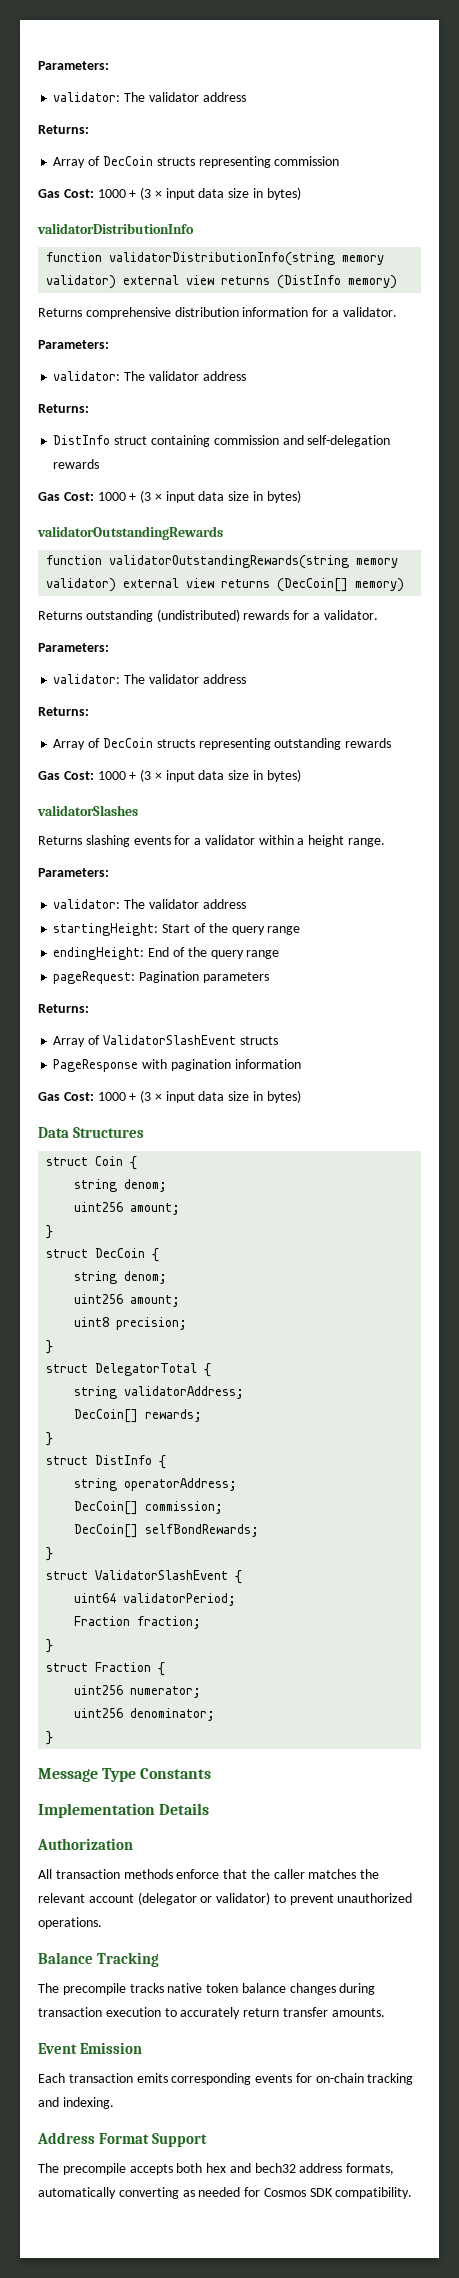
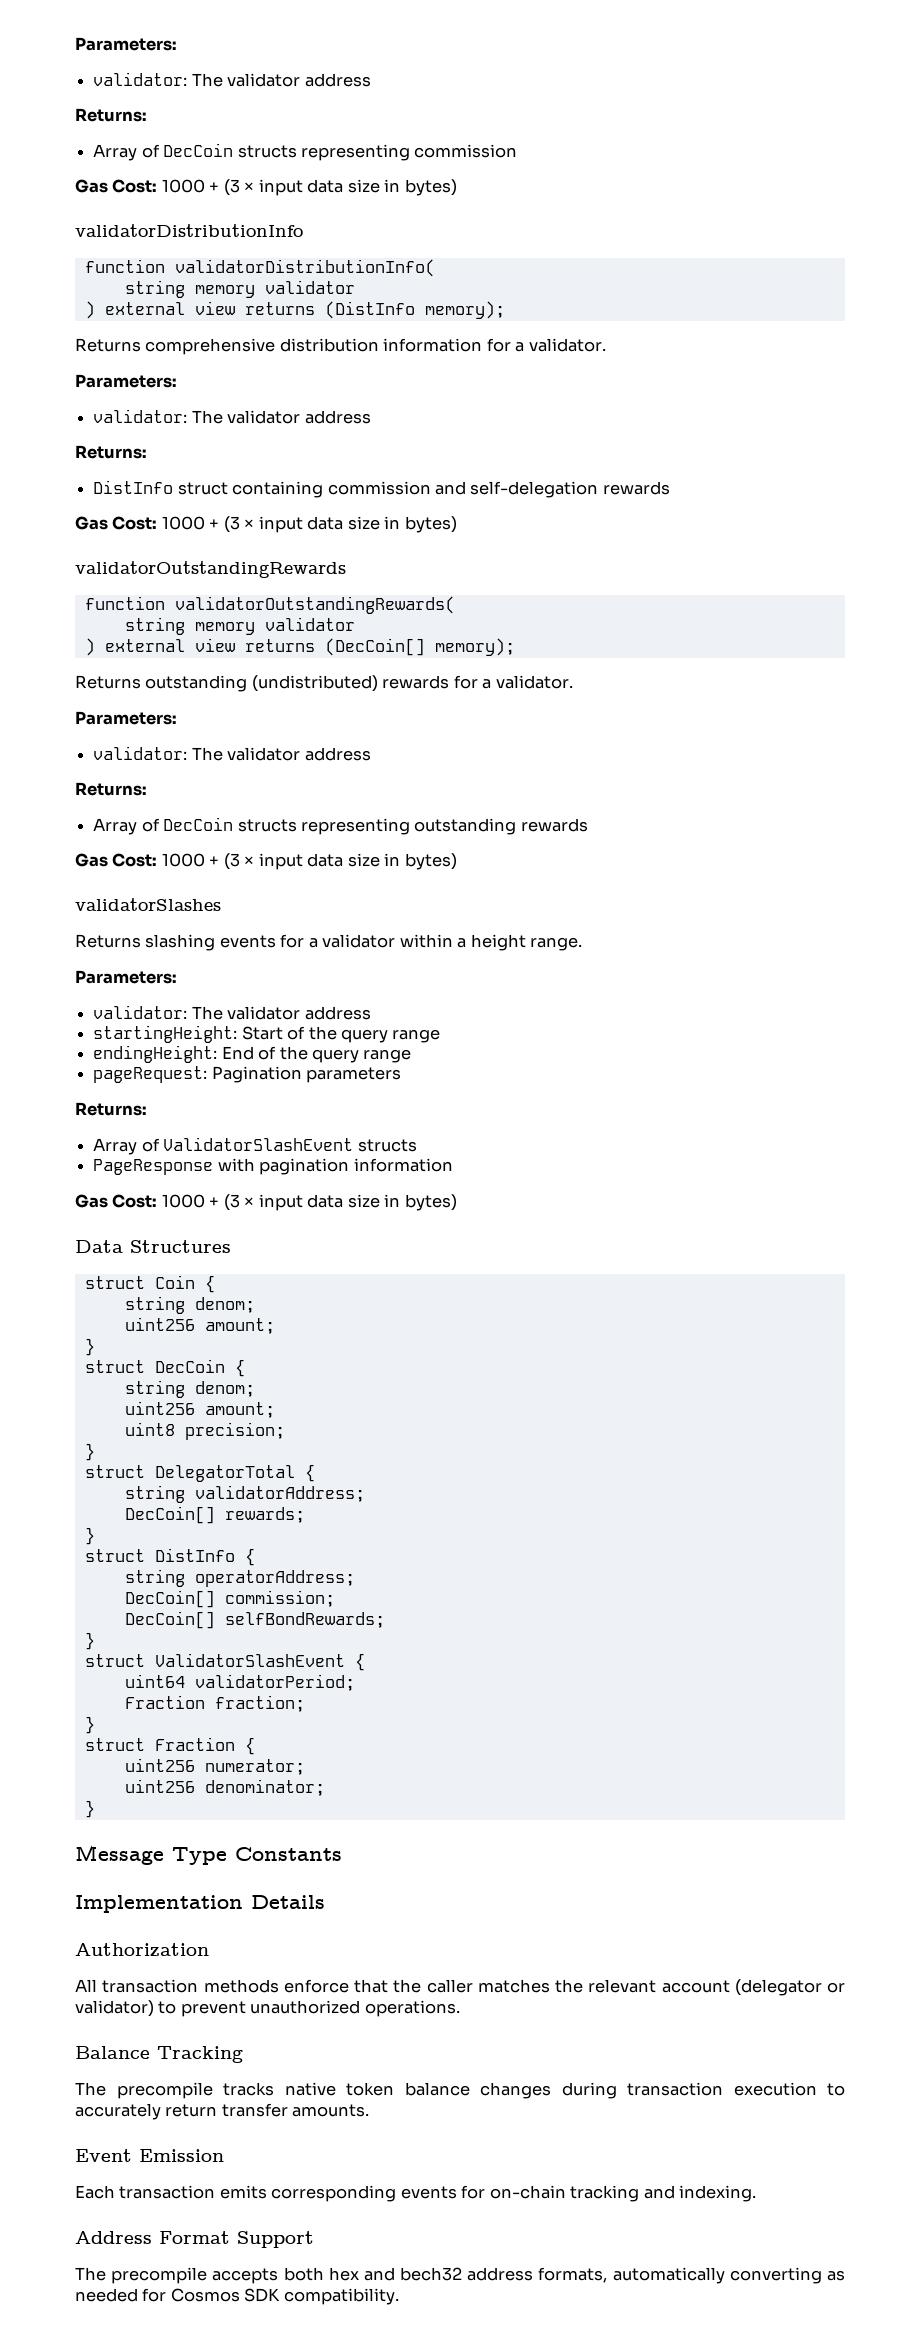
[109,252,385,266] [46,275,117,289] validatorDistributionInfo(string memory validator) -> [174,259,435,277] [124,280,355,298] [84,301,95,319] validatorDistributionInfo( // string memory validator // )
[348,275,398,289] memory) -> [424,301,505,319] memory);
[109,555,399,569] [46,578,117,592] validatorOutstandingRewards(string memory validator) -> [174,596,455,614] [124,617,355,635] [84,638,95,656] validatorOutstandingRewards( // string memory validator // )
[355,578,405,592] memory) -> [434,638,515,656] memory);

